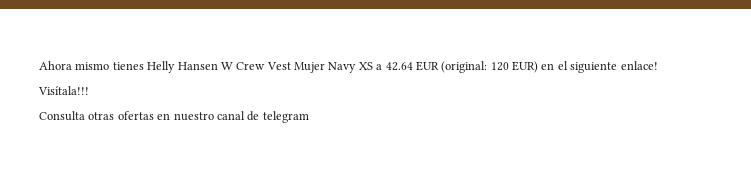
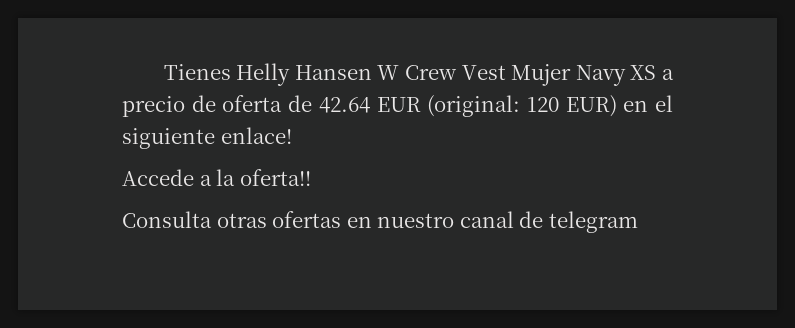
[39,61,144,70] Ahora mismo tienes -> [163,64,231,80] Tienes
(383, 67) none -> [122,95,313,117] precio de oferta de
[38,86,89,95] Visítala!!! -> [122,169,311,186] Accede a la oferta!!

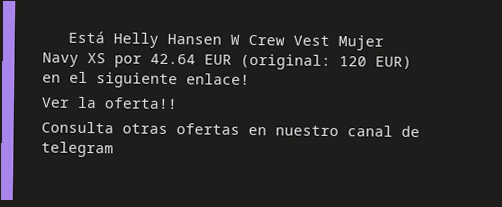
[163,64,231,80] Tienes -> [68,30,106,44] Está
[662,69,675,80] [122,95,313,117] a precio de oferta de -> [114,55,142,68] por
[122,169,212,186] Accede a -> [41,97,70,108] Ver

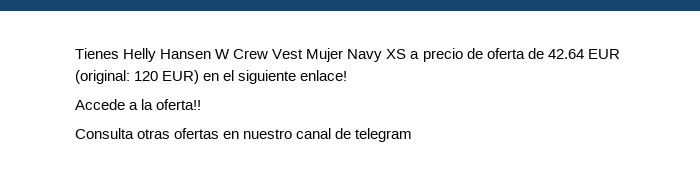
[68,30,106,44] Está -> [75,48,119,59] Tienes
[114,55,142,68] por -> [410,48,544,62] a precio de oferta de
[41,97,70,108] Ver -> [75,99,139,110] Accede a

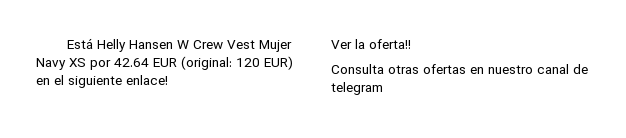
[75,48,119,59] Tienes -> [66,38,93,49] Está
[410,48,544,62] a precio de oferta de -> [90,60,111,70] por
[75,99,139,110] Accede a -> [331,40,352,49] Ver

